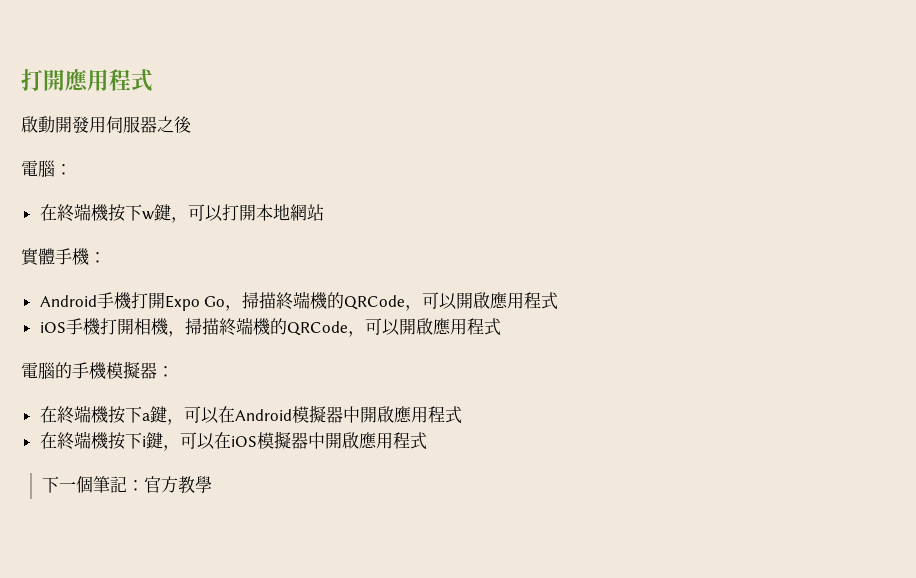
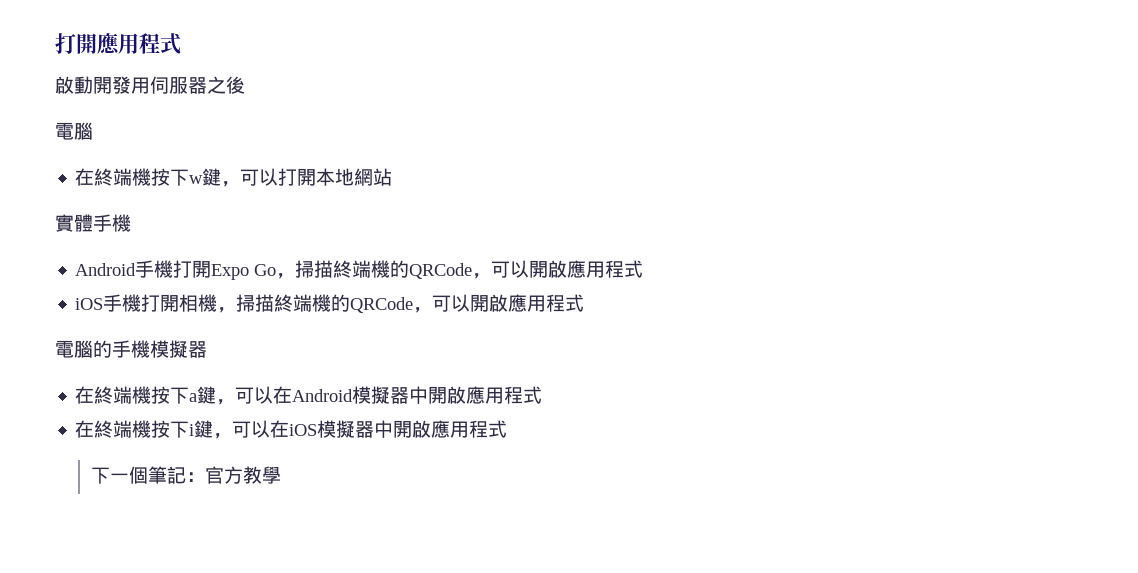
[55,164,72,175] ： -> (93, 131) none
[89,252,106,263] ： -> (131, 223) none
[157,366,174,377] ： -> (207, 349) none

